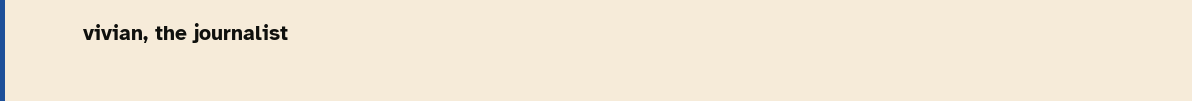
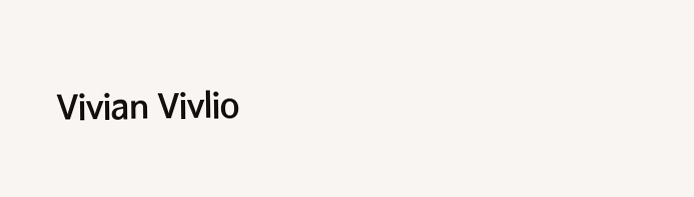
[83,23,288,43] vivian, the journalist -> [55,89,240,121] Vivian Vivlio

